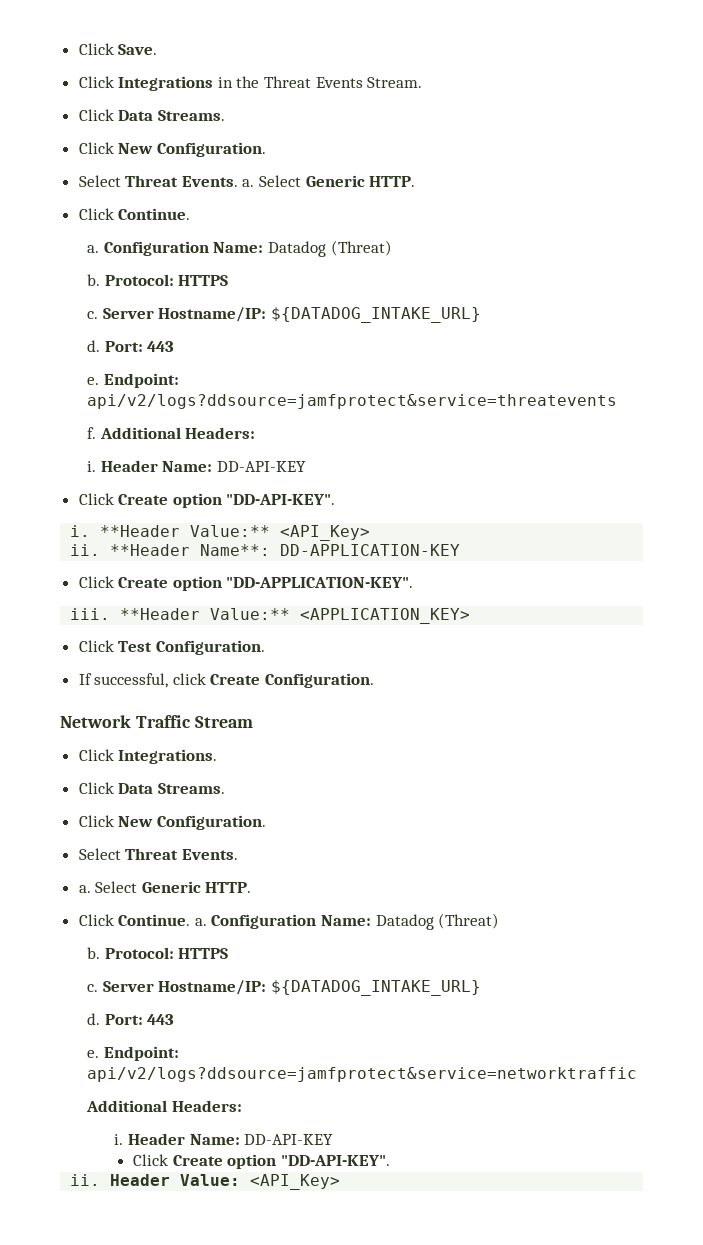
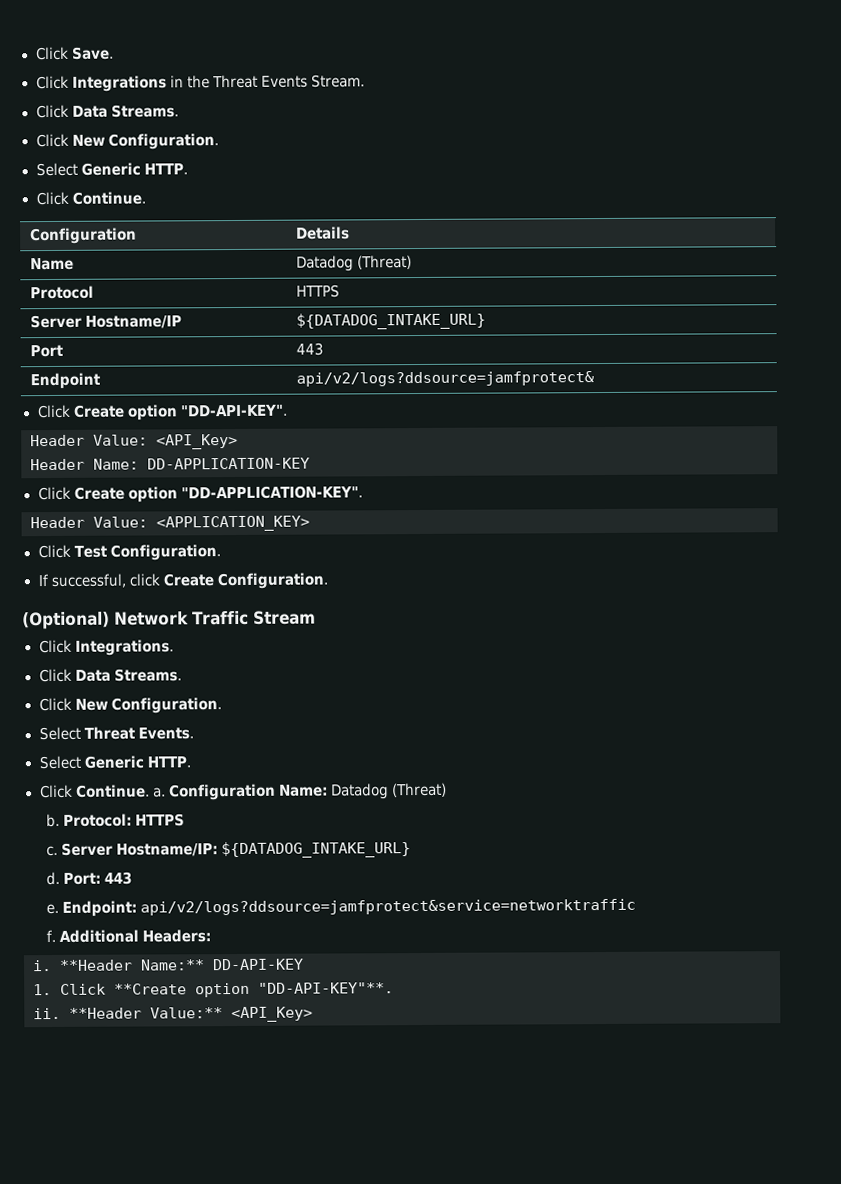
[125,175,416,187] [78,208,191,220] [87,240,392,257] [87,274,229,286] [87,307,481,323] [87,340,175,352] [87,373,179,388] [87,394,618,409] [87,427,256,439] [87,460,306,472] [78,493,336,508] [70,525,371,541] [70,544,271,556] Threat Events. a. Select Generic HTTP. // Click Continue. // a. Configuration Name: Datadog (Threat) // b. Protocol: HTTPS // c. Server Hostname/IP: ${DATADOG_INTAKE_URL} // d. Port: 443 // e. Endpoint: api/v2/logs?ddsource=jamfprotect&service=threatevents // f. Additional Headers: // i. Header Name: DD-API-KEY // Click Create option "DD-API-KEY". // i. **Header Value:** <API_Key> // ii. **Header Name**: -> [80,162,188,176] [35,191,146,206] [30,227,138,245] [296,226,351,240] [30,257,75,271] [296,255,413,272] [30,285,95,300] [296,284,341,298] [30,314,183,329] [296,312,487,330] [30,344,65,358] [296,342,325,356] [30,372,102,390] [296,371,595,387] [36,404,288,421] [30,433,238,450] [30,458,139,471] Generic HTTP. // Click Continue. // Configuration | Details // Name | Datadog (Threat) // Protocol | HTTPS // Server Hostname/IP | ${DATADOG_INTAKE_URL} // Port | 443 // Endpoint | api/v2/logs?ddsource=jamfprotect& // Click Create option "DD-API-KEY". // Header Value: <API_Key> // Header Name:
[70,608,291,620] iii. **Header Value:** -> [30,516,148,529] Header Value:
(375, 680) none -> [22,611,110,630] (Optional)
[78,885,91,893] a. -> (194, 733) none
[86,1100,242,1112] [114,1133,334,1145] [133,1154,390,1169] [70,1174,241,1186] Additional Headers: // i. Header Name: DD-API-KEY // Click Create option "DD-API-KEY". // ii. Header Value: -> [45,929,211,943] [32,958,304,972] [33,982,394,998] [33,1007,223,1020] f. Additional Headers: // i. **Header Name:** DD-API-KEY // 1. Click **Create option "DD-API-KEY"**. // ii. **Header Value:**

